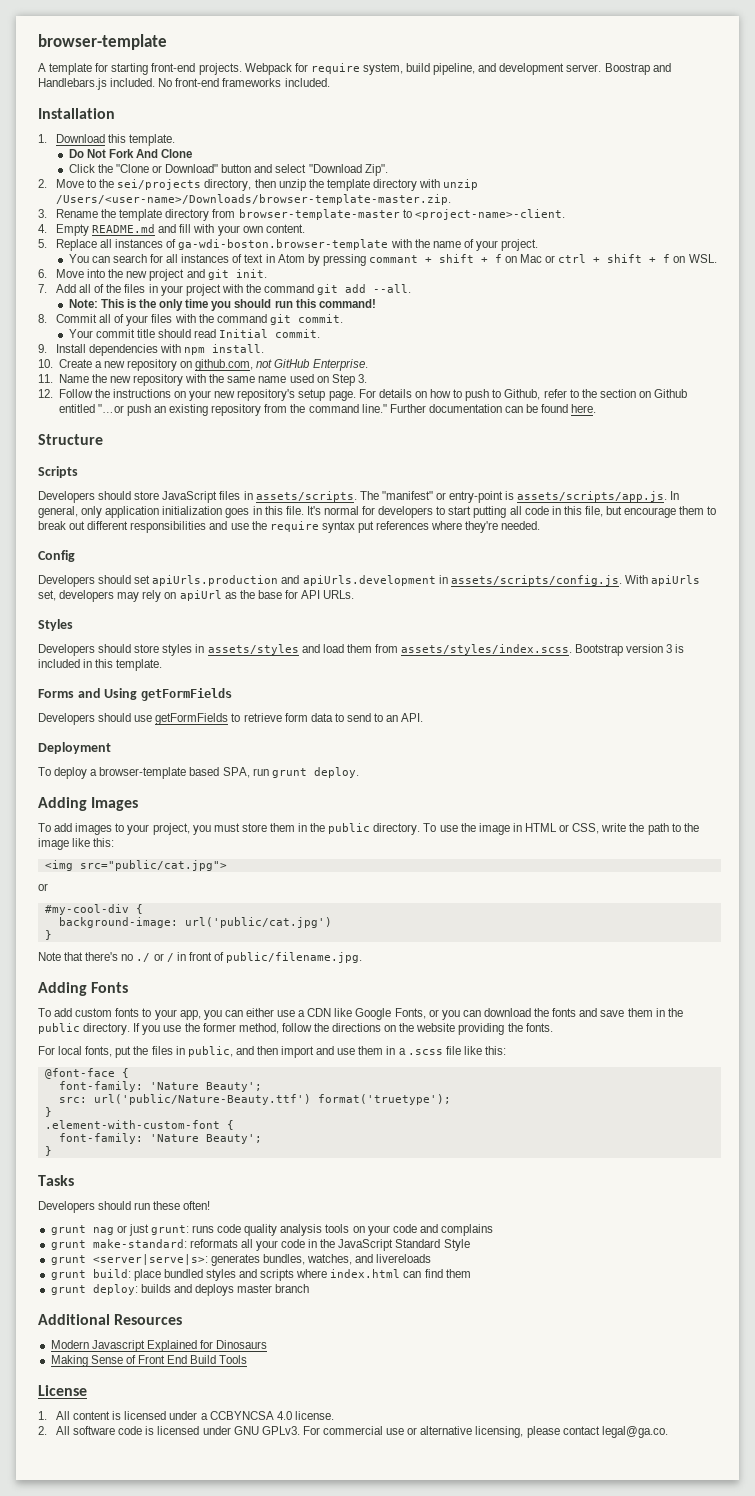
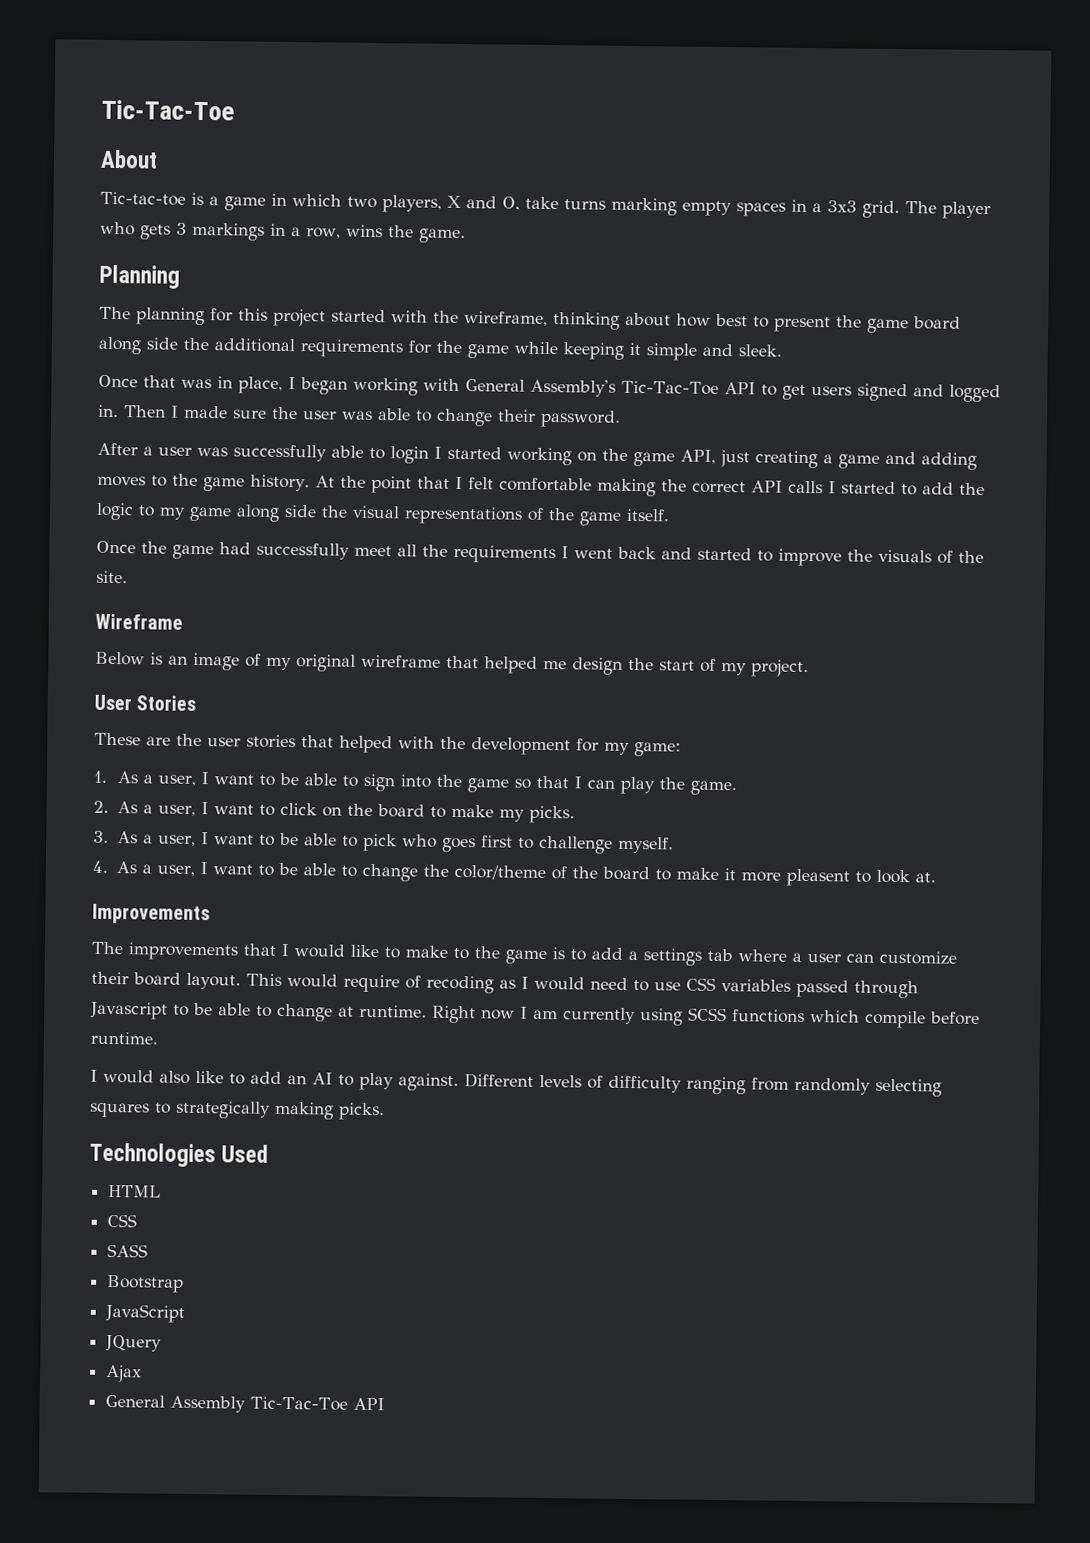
[38,34,167,50] [38,63,671,75] [38,78,330,90] [38,108,115,119] [38,134,176,146] [68,149,193,158] [68,164,388,176] [38,179,479,191] [56,194,452,205] [38,209,565,221] [38,224,305,236] [38,239,539,251] [68,254,717,266] [38,269,267,281] [38,284,412,296] [68,299,376,311] [38,314,343,326] [68,329,321,338] [38,344,265,356] [38,359,368,371] [38,374,367,386] [38,389,688,401] [58,404,597,416] [38,434,103,445] [38,466,78,478] [38,491,680,503] [38,506,717,518] [38,521,541,533] [38,550,75,562] [38,575,700,587] [38,590,355,602] [38,619,73,631] [38,644,685,656] [38,659,163,671] [38,688,232,701] [38,713,424,725] [38,742,111,754] [38,767,359,779] [38,797,139,811] [38,823,699,835] [38,838,115,850] [44,860,227,871] [38,883,48,891] [44,904,143,915] [58,917,332,928] [44,930,52,940] [38,952,363,963] [38,982,129,996] [38,1008,683,1020] [38,1023,553,1035] [38,1046,506,1058] [44,1068,129,1079] [58,1081,262,1092] [58,1094,451,1105] [44,1107,52,1117] [44,1120,234,1130] [58,1133,262,1144] [44,1146,52,1156] [38,1175,74,1186] [38,1201,211,1213] [50,1224,494,1236] [50,1239,470,1251] [50,1254,432,1266] [50,1269,471,1281] [50,1284,310,1296] [38,1314,183,1325] [50,1340,268,1352] [50,1355,248,1367] [38,1385,87,1396] [38,1411,334,1420] [38,1426,668,1438] browser-template // A template for starting front-end projects. Webpack for require system, build pipeline, and development server. Boostrap and Handlebars.js included. No front-end frameworks included. // Installation // 1. Download this template. // Do Not Fork And Clone // Click the "Clone or Download" button and select "Download Zip". // 2. Move to the sei/projects directory, then unzip the template directory with unzip /Users/<user-name>/Downloads/browser-template-master.zip. // 3. Rename the template directory from browser-template-master to <project-name>-client. // 4. Empty README.md and fill with your own content. // 5. Replace all instances of ga-wdi-boston.browser-template with the name of your project. // You can search for all instances of text in Atom by pressing commant + shift + f on Mac or ctrl + shift + f on WSL. // 6. Move into the new project and git init. // 7. Add all of the files in your project with the command git add --all. // Note: This is the only time you should run this command! // 8. Commit all of your files with the command git commit. // Your commit title should read Initial commit. // 9. Install dependencies with npm install. // 10. Create a new repository on github.com, not GitHub Enterprise. // 11. Name the new repository with the same name used on Step 3. // 12. Follow the instructions on your new repository's setup page. For details on how to push to Github, refer to the section on Github entitled "…or push an existing repository from the command line." Further documentation can be found here. // Structure // Scripts // Developers should store JavaScript files in assets/scripts. The "manifest" or entry-point is assets/scripts/app.js. In general, only application initialization goes in this file. It's normal for developers to start putting all code in this file, but encourage them to break out different responsibilities and use the require syntax put references where they're needed. // Config // Developers should set apiUrls.production and apiUrls.development in assets/scripts/config.js. With apiUrls set, developers may rely on apiUrl as the base for API URLs. // Styles // Developers should store styles in assets/styles and load them from assets/styles/index.scss. Bootstrap version 3 is included in this template. // Forms and Using getFormFields // Developers should use getFormFields to retrieve form data to send to an API. // Deployment // To deploy a browser-template based SPA, run grunt deploy. // Adding Images // To add images to your project, you must store them in the public directory. To use the image in HTML or CSS, write the path to the image like this: // <img src="public/cat.jpg"> // or // #my-cool-div { // background-image: url('public/cat.jpg') // } // Note that there's no ./ or / in front of public/filename.jpg. // Adding Fonts // To add custom fonts to your app, you can either use a CDN like Google Fonts, or you can download the fonts and save them in the public directory. If you use the former method, follow the directions on the website providing the fonts. // For local fonts, put the files in public, and then import and use them in a .scss file like this: // @font-face { // font-family: 'Nature Beauty'; // src: url('public/Nature-Beauty.ttf') format('truetype'); // } // .element-with-custom-font { // font-family: 'Nature Beauty'; // } // Tasks // Developers should run these often! // grunt nag or just grunt: runs code quality analysis tools on your code and complains // grunt make-standard: reformats all your code in the JavaScript Standard Style // grunt <server|serve|s>: generates bundles, watches, and livereloads // grunt build: place bundled styles and scripts where index.html can find them // grunt deploy: builds and deploys master branch // Additional Resources // Modern Javascript Explained for Dinosaurs // Making Sense of Front End Build Tools // License // 1. All content is licensed under a CCBYNCSA 4.0 license. // 2. All software code is licensed under GNU GPLv3. For commercial use or alternative licensing, please contact legal@ga.co. -> [101,99,235,121] [100,149,158,169] [100,191,991,220] [100,221,466,244] [99,264,180,289] [99,306,961,334] [98,336,782,361] [98,374,1001,403] [98,404,621,428] [97,442,977,470] [97,473,985,497] [96,502,670,526] [96,540,984,567] [96,570,128,584] [95,613,183,630] [95,651,809,678] [94,694,197,711] [94,732,681,757] [93,770,738,796] [93,800,576,824] [93,830,675,854] [92,860,937,887] [92,903,210,925] [91,941,957,966] [91,971,919,999] [90,1001,980,1029] [90,1031,158,1045] [90,1069,942,1097] [89,1100,385,1121] [89,1142,269,1168] [108,1184,162,1198] [107,1213,138,1228] [107,1243,149,1258] [106,1274,185,1293] [105,1303,186,1323] [105,1334,163,1352] [105,1364,143,1383] [105,1394,386,1413] Tic-Tac-Toe // About // Tic-tac-toe is a game in which two players, X and O, take turns marking empty spaces in a 3x3 grid. The player who gets 3 markings in a row, wins the game. // Planning // The planning for this project started with the wireframe, thinking about how best to present the game board along side the additional requirements for the game while keeping it simple and sleek. // Once that was in place, I began working with General Assembly's Tic-Tac-Toe API to get users signed and logged in. Then I made sure the user was able to change their password. // After a user was successfully able to login I started working on the game API, just creating a game and adding moves to the game history. At the point that I felt comfortable making the correct API calls I started to add the logic to my game along side the visual representations of the game itself. // Once the game had successfully meet all the requirements I went back and started to improve the visuals of the site. // Wireframe // Below is an image of my original wireframe that helped me design the start of my project. // User Stories // These are the user stories that helped with the development for my game: // 1. As a user, I want to be able to sign into the game so that I can play the game. // 2. As a user, I want to click on the board to make my picks. // 3. As a user, I want to be able to pick who goes first to challenge myself. // 4. As a user, I want to be able to change the color/theme of the board to make it more pleasent to look at. // Improvements // The improvements that I would like to make to the game is to add a settings tab where a user can customize their board layout. This would require of recoding as I would need to use CSS variables passed through Javascript to be able to change at runtime. Right now I am currently using SCSS functions which compile before runtime. // I would also like to add an AI to play against. Different levels of difficulty ranging from randomly selecting squares to strategically making picks. // Technologies Used // HTML // CSS // SASS // Bootstrap // JavaScript // JQuery // Ajax // General Assembly Tic-Tac-Toe API

